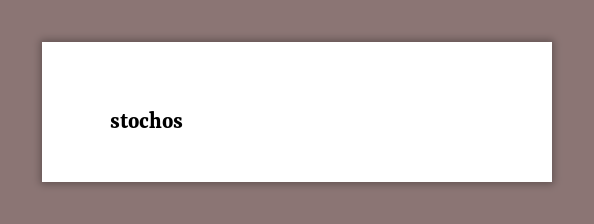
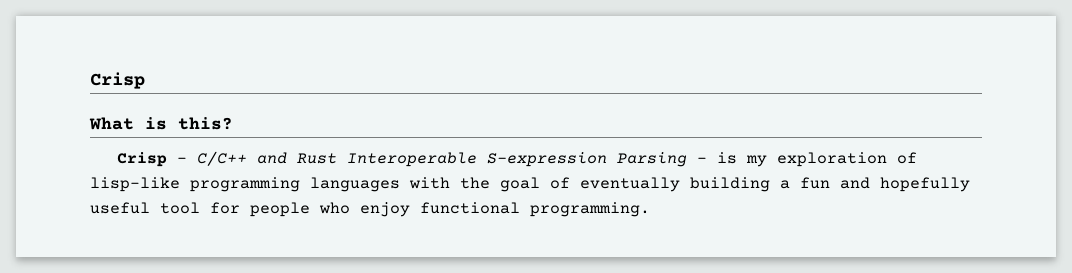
[110,111,183,128] stochos -> [90,72,145,89] [89,117,233,130] [117,151,918,167] [90,177,970,192] [90,202,650,217] Crisp // What is this? // Crisp - C/C++ and Rust Interoperable S-expression Parsing - is my exploration of lisp-like programming languages with the goal of eventually building a fun and hopefully useful tool for people who enjoy functional programming.

